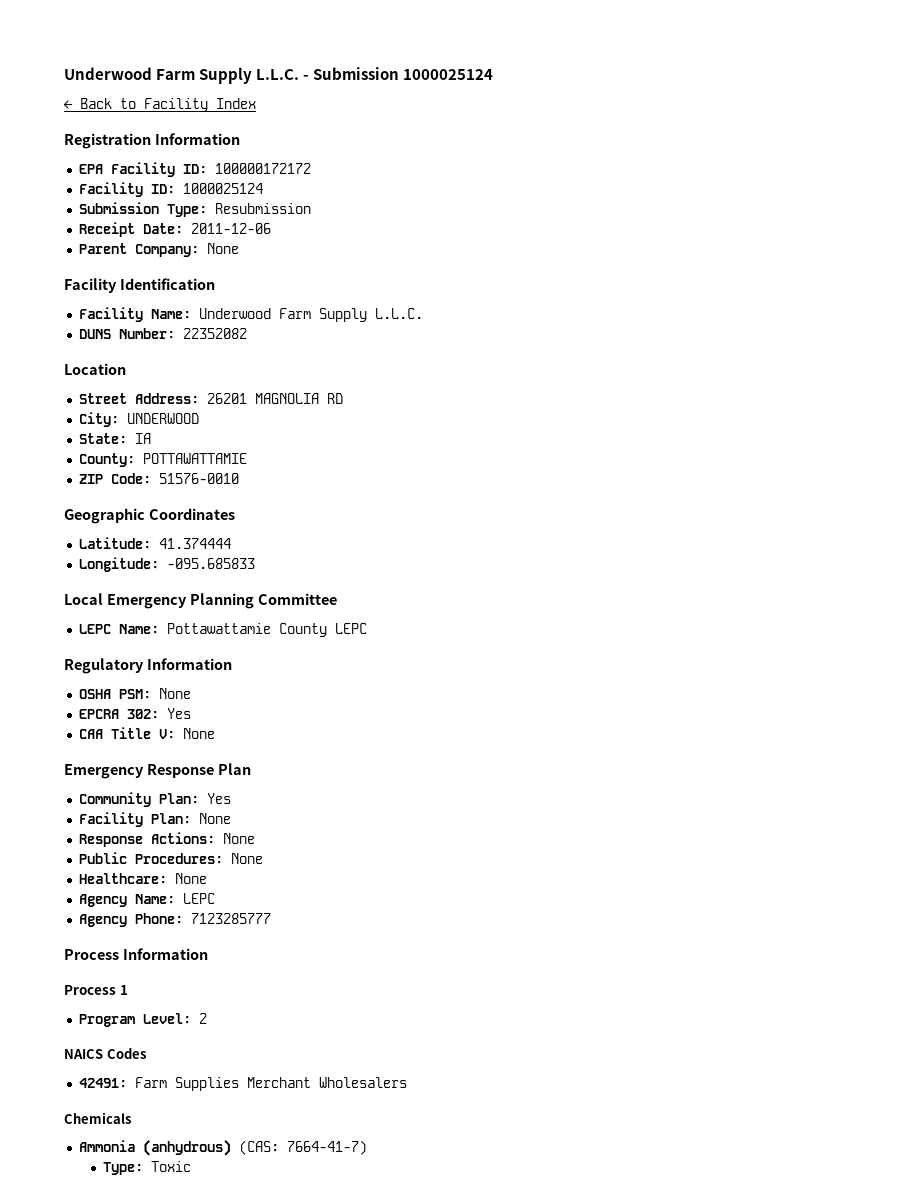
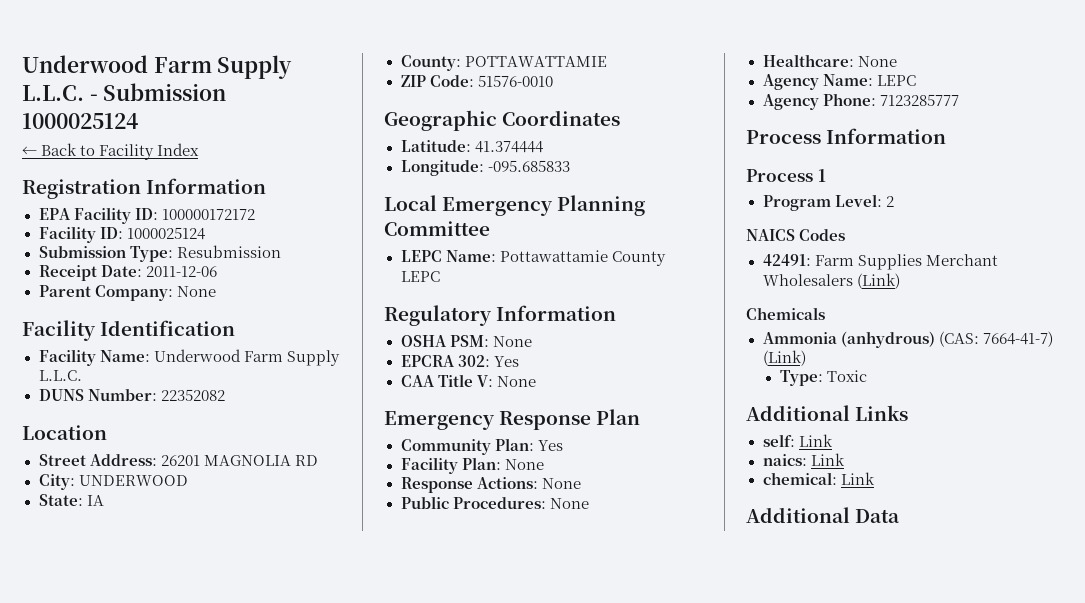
(407, 1082) none -> [856,273,900,289] (Link)
(367, 1147) none -> [762,350,806,366] (Link)
(192, 1166) none -> [746,405,909,421] [762,434,833,447] [762,453,845,466] [762,472,875,485] [746,507,901,523] // Additional Links // self: Link // naics: Link // chemical: Link // Additional Data

